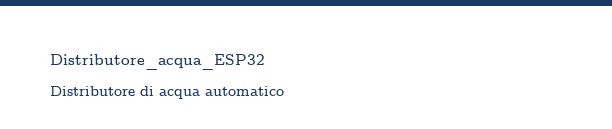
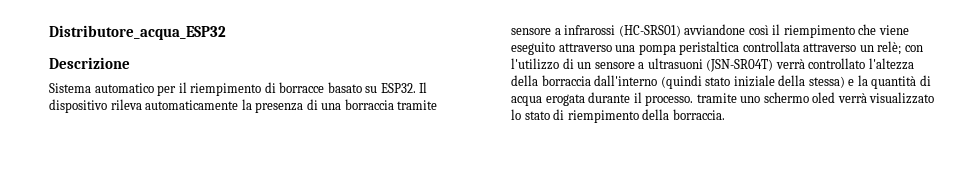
[50,86,284,99] Distributore di acqua automatico -> [49,57,130,69] [49,82,428,96] [49,99,438,113] [511,24,909,38] [511,41,923,55] [511,58,914,72] [511,75,931,89] [511,92,935,106] [511,109,725,123] Descrizione // Sistema automatico per il riempimento di borracce basato su ESP32. Il dispositivo rileva automaticamente la presenza di una borraccia tramite sensore a infrarossi (HC-SRS01) avviandone così il riempimento che viene eseguito attraverso una pompa peristaltica controllata attraverso un relè; con l'utilizzo di un sensore a ultrasuoni (JSN-SR04T) verrà controllato l'altezza della borraccia dall'interno (quindi stato iniziale della stessa) e la quantità di acqua erogata durante il processo. tramite uno schermo oled verrà visualizzato lo stato di riempimento della borraccia.

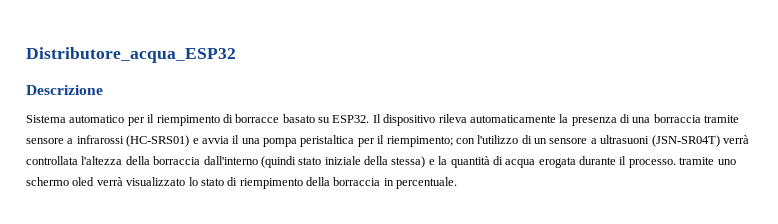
[684,24,909,38] [511,41,902,55] avviandone così il riempimento che viene eseguito attraverso una pompa peristaltica controllata attraverso un relè; -> [192,135,453,147] e avvia il una pompa peristaltica per il riempimento;
[808,58,866,69] controllato -> [26,156,78,165] controllata
[672,109,725,120] borraccia. -> [333,177,458,189] borraccia in percentuale.

